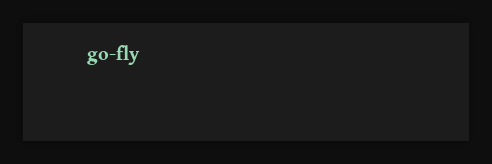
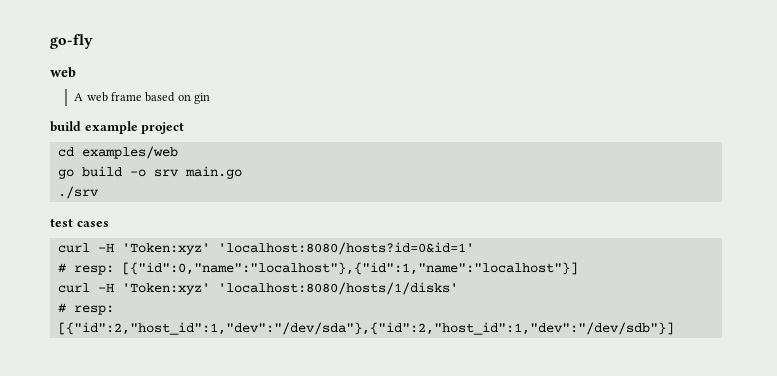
(140, 55) none -> [50,67,76,78] [74,92,211,104] [50,121,185,134] [57,146,178,159] [57,166,242,179] [57,186,99,199] [50,218,109,227] [57,242,474,255] [57,262,578,275] [57,282,458,295] [57,303,114,315] [57,322,674,335] // web // A web frame based on gin // build example project // cd examples/web // go build -o srv main.go // ./srv // test cases // curl -H 'Token:xyz' 'localhost:8080/hosts?id=0&id=1' // # resp: [{"id":0,"name":"localhost"},{"id":1,"name":"localhost"}] // curl -H 'Token:xyz' 'localhost:8080/hosts/1/disks' // # resp: [{"id":2,"host_id":1,"dev":"/dev/sda"},{"id":2,"host_id":1,"dev":"/dev/sdb"}]

